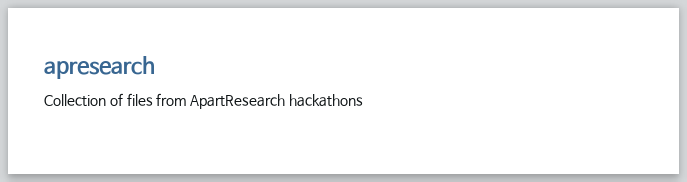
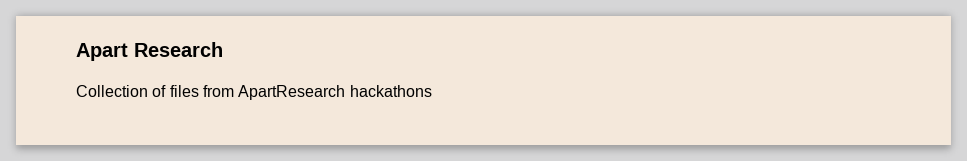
[44,56,155,79] apresearch -> [76,42,223,61] Apart Research

